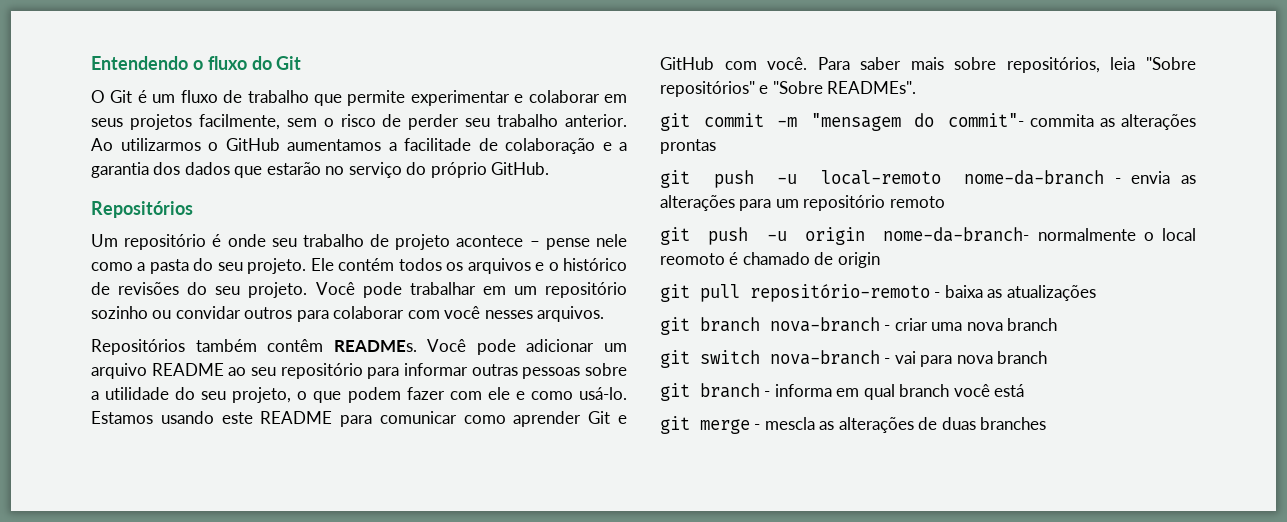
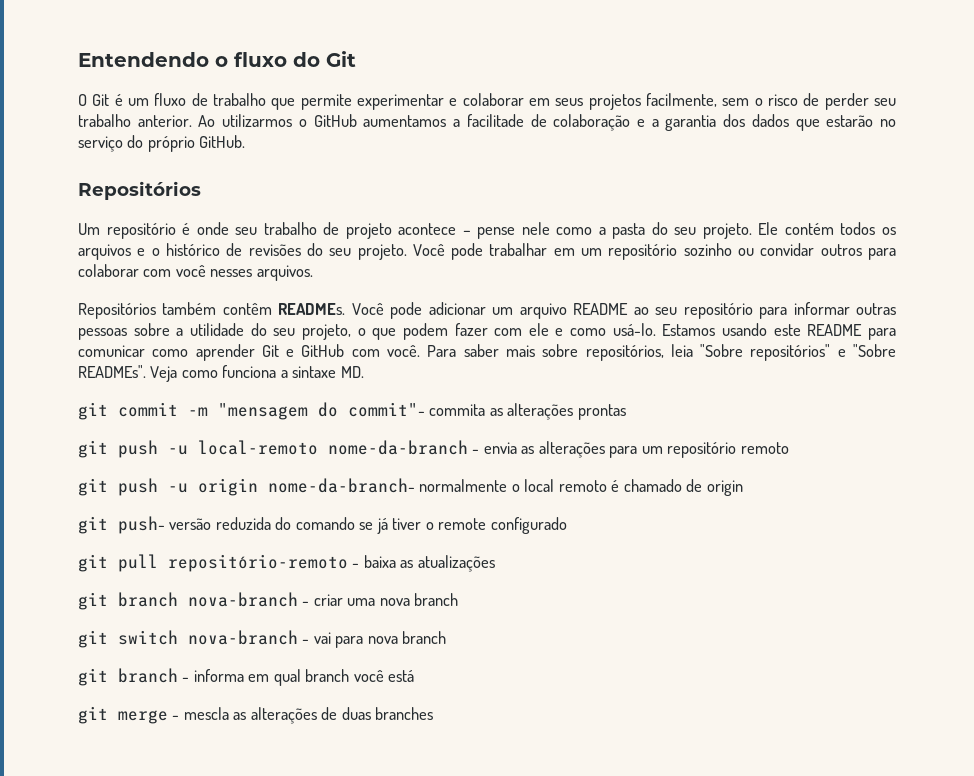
(917, 87) none -> [150,365,364,382] Veja como funciona a sintaxe MD.
[660,253,725,265] reomoto -> [558,480,607,492] remoto
(880, 260) none -> [78,516,567,534] // git push- versão reduzida do comando se já tiver o remote configurado

